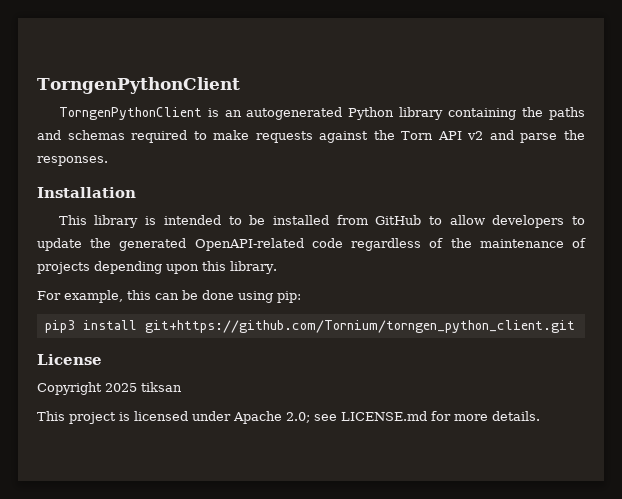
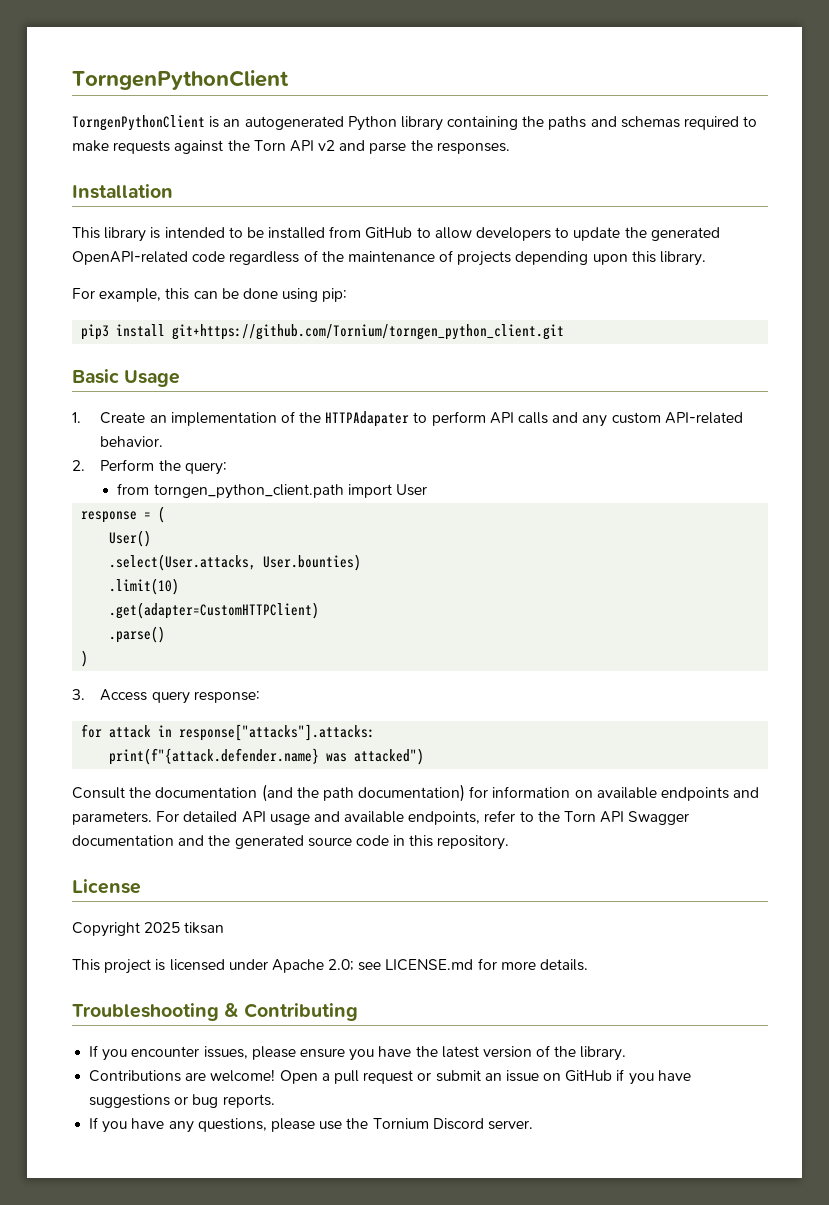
(575, 326) none -> [72,369,181,387] [72,411,743,427] [100,436,164,447] [72,459,227,475] [117,483,427,499] [81,506,166,523] [109,530,152,547] [109,554,362,571] [109,578,180,595] [109,602,320,619] [109,626,166,643] [81,650,89,667] [72,689,260,704] [81,724,376,741] [109,748,425,765] [72,784,760,802] [72,810,690,825] [72,835,510,850] // Basic Usage // 1. Create an implementation of the HTTPAdapater to perform API calls and any custom API-related behavior. // 2. Perform the query: // from torngen_python_client.path import User // response = ( // User() // .select(User.attacks, User.bounties) // .limit(10) // .get(adapter=CustomHTTPClient) // .parse() // ) // 3. Access query response: // for attack in response["attacks"].attacks: // print(f"{attack.defender.name} was attacked") // Consult the documentation (and the path documentation) for information on available endpoints and parameters. For detailed API usage and available endpoints, refer to the Torn API Swagger documentation and the generated source code in this repository.
(540, 416) none -> [72,1003,358,1021] [89,1045,627,1061] [89,1069,691,1085] [89,1094,275,1108] [89,1117,533,1133] // Troubleshooting & Contributing // If you encounter issues, please ensure you have the latest version of the library. // Contributions are welcome! Open a pull request or submit an issue on GitHub if you have suggestions or bug reports. // If you have any questions, please use the Tornium Discord server.

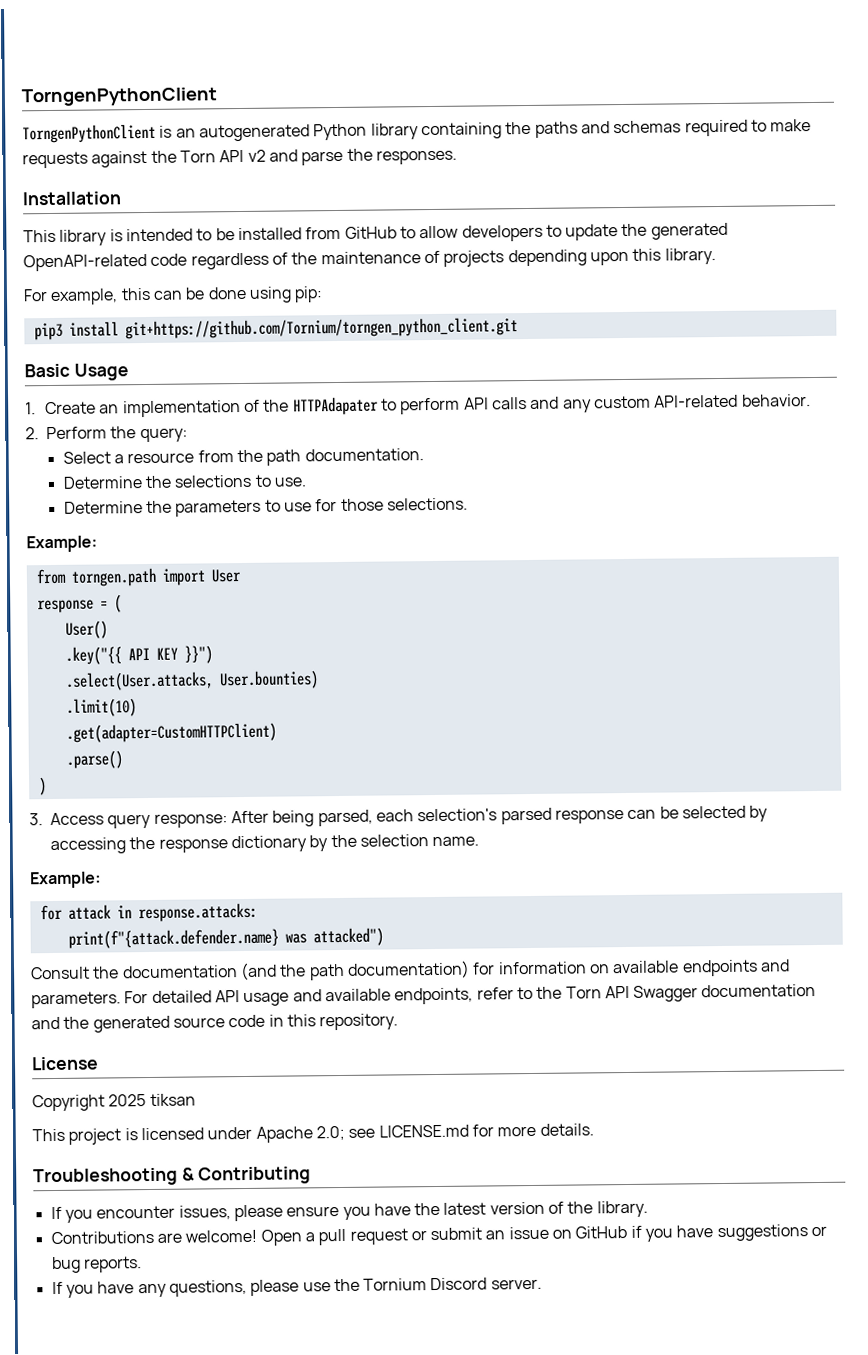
[117,483,344,499] from torngen_python_client.path -> [62,448,424,466] [62,474,307,489] [63,497,468,517] [26,535,97,553] [35,567,157,587] Select a resource from the path documentation. // Determine the selections to use. // Determine the parameters to use for those selections. // Example: // from torngen.path
(152, 538) none -> [64,645,213,665] // .key("{{ API KEY }}")
(260, 697) none -> [230,805,769,827] [50,834,480,855] [30,871,101,889] After being parsed, each selection's parsed response can be selected by accessing the response dictionary by the selection name. // Example:
[179,724,376,741] response["attacks"].attacks: -> [137,902,258,923] response.attacks:

